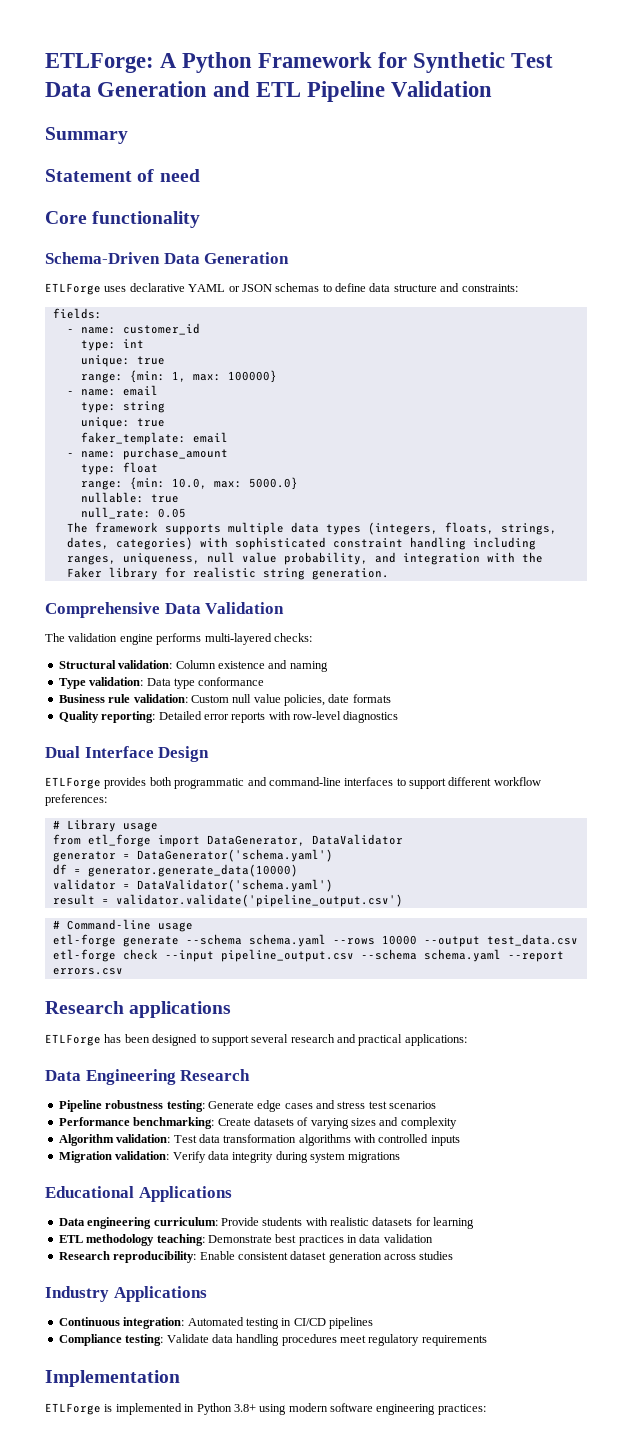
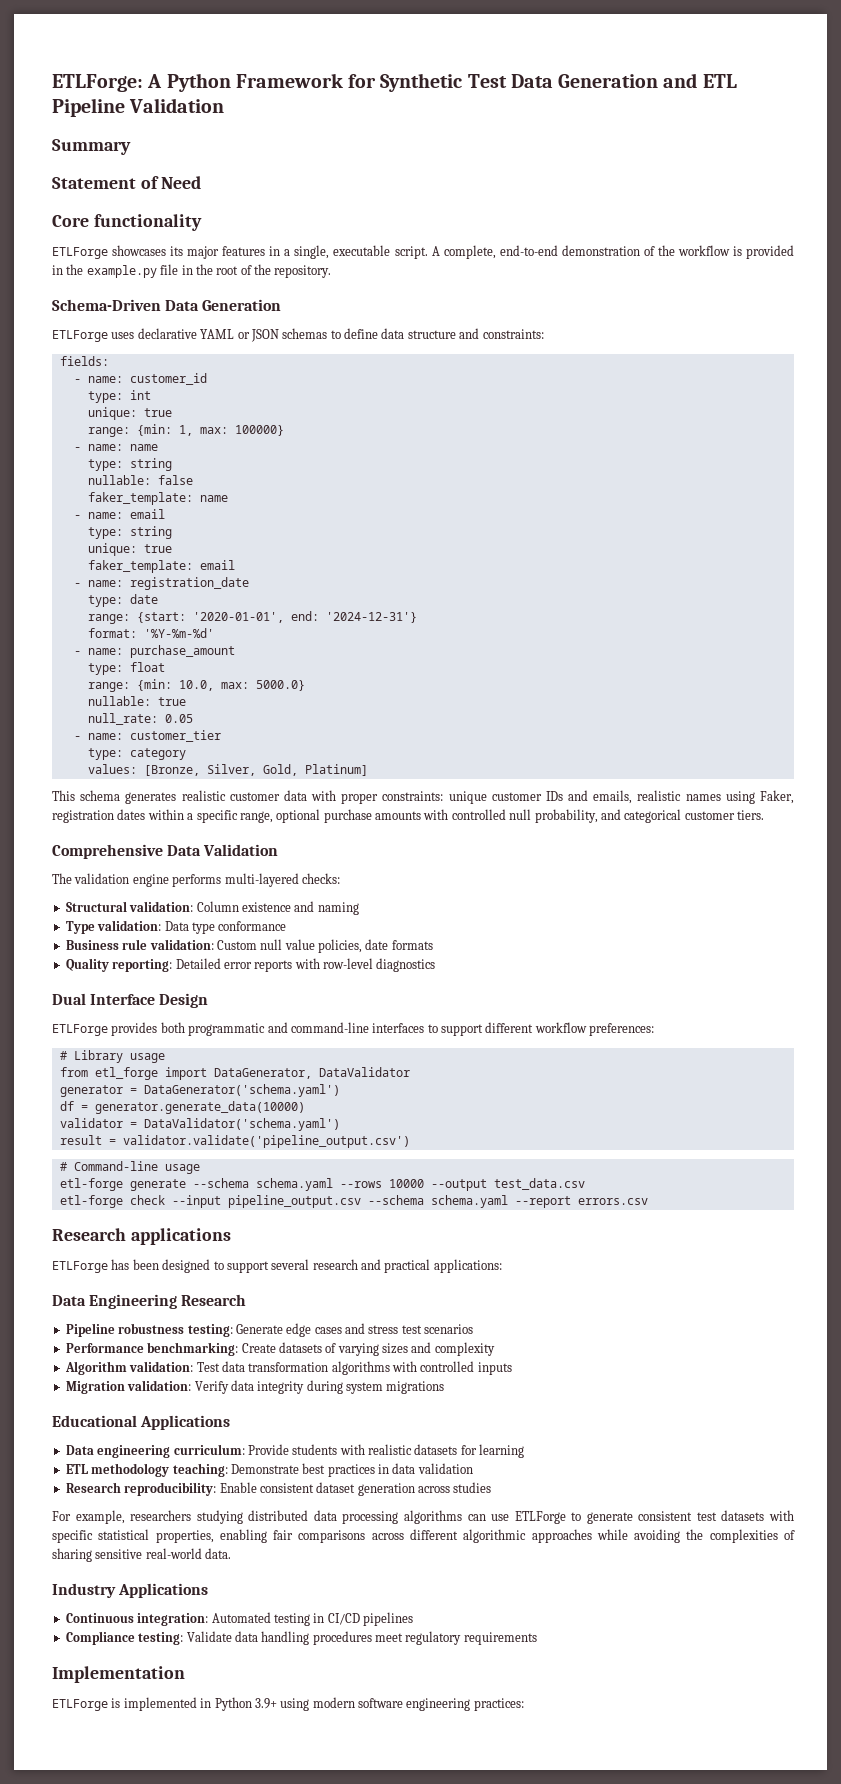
[159,169,200,182] need -> [161,176,202,189] Need
(201, 219) none -> [52,245,794,259] [52,264,332,278] // ETLForge showcases its major features in a single, executable script. A complete, end-to-end demonstration of the workflow is provided in the example.py file in the root of the repository.
(277, 376) none -> [73,444,158,451] [87,458,172,471] [87,475,193,485] [87,492,228,505] // - name: name // type: string // nullable: false // faker_template: name
(228, 437) none -> [73,577,249,590] [87,594,158,607] [87,611,417,624] [87,628,214,638] // - name: registration_date // type: date // range: {start: '2020-01-01', end: '2024-12-31'} // format: '%Y-%m-%d'
[66,522,557,535] [66,537,536,550] [66,552,543,565] [66,567,389,580] The framework supports multiple data types (integers, floats, strings, dates, categories) with sophisticated constraint handling including ranges, uniqueness, null value probability, and integration with the Faker library for realistic string generation. -> [73,730,221,742] [87,748,186,760] [87,764,368,776] [52,790,794,804] [52,809,764,823] - name: customer_tier // type: category // values: [Bronze, Silver, Gold, Platinum] // This schema generates realistic customer data with proper constraints: unique customer IDs and emails, realistic names using Faker, registration dates within a specific range, optional purchase amounts with controlled null probability, and categorical customer tiers.
(454, 1255) none -> [52,1510,794,1524] [52,1529,796,1543] [52,1548,232,1562] // For example, researchers studying distributed data processing algorithms can use ETLForge to generate consistent test datasets with specific statistical properties, enabling fair comparisons across different algorithmic approaches while avoiding the complexities of sharing sensitive real-world data.
[233,1404,256,1412] 3.8+ -> [254,1698,277,1709] 3.9+

